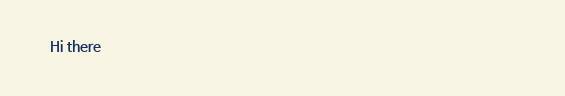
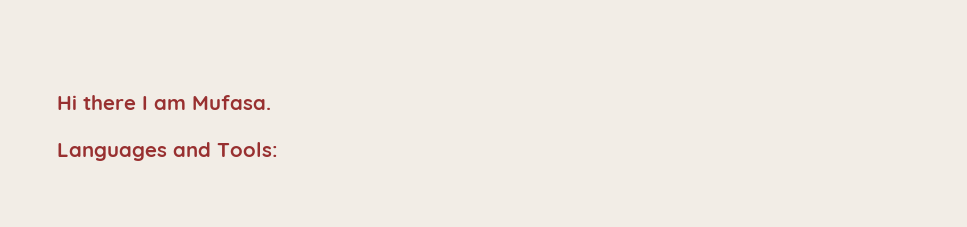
(101, 46) none -> [142,95,271,110] [57,142,278,161] I am Mufasa. // Languages and Tools:

